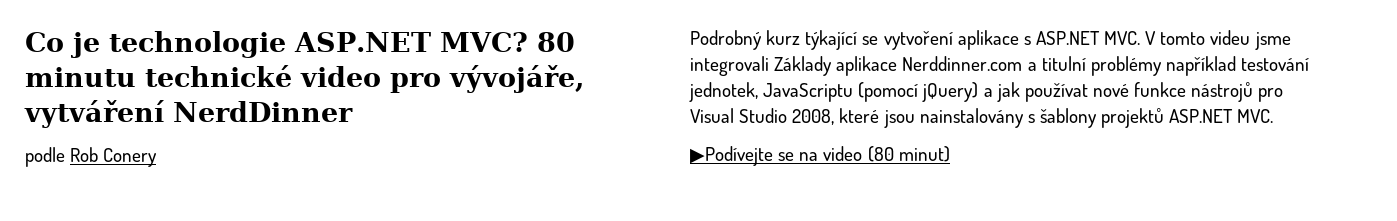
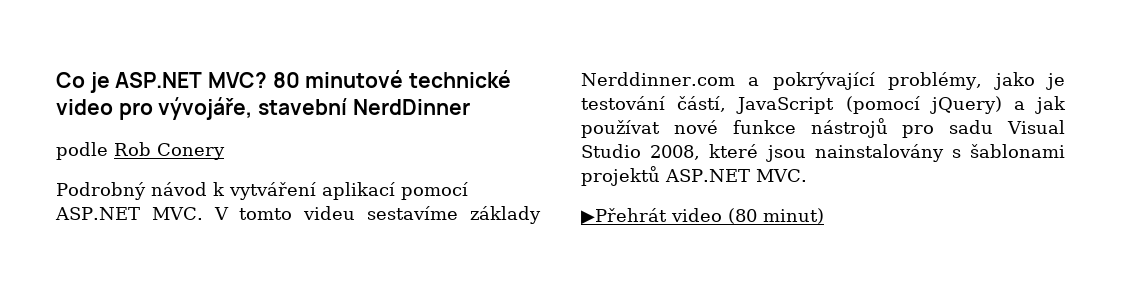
[109,31,286,58] technologie -> (110, 82) none
[25,67,136,87] minutu -> [305,70,404,88] minutové
[24,100,165,128] vytváření -> [258,98,348,115] stavební
[766,30,1031,50] kurz týkající se vytvoření aplikace s -> [150,182,468,200] návod k vytváření aplikací pomocí
[1254,32,1291,50] [690,56,1310,76] [689,82,854,102] jsme integrovali Základy aplikace Nerddinner.com a titulní problémy například testování jednotek, JavaScriptu -> [367,206,541,224] [581,72,1065,90] [581,96,835,114] sestavíme základy Nerddinner.com a pokrývající problémy, jako je testování částí, JavaScript
(1284, 95) none -> [949,120,994,134] sadu
[1039,108,1097,128] šablony -> [970,144,1065,158] šablonami
[690,146,819,166] ▶Podívejte se na -> [581,208,667,225] ▶Přehrát

